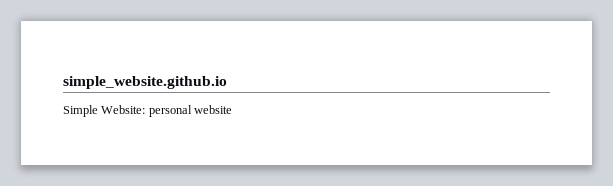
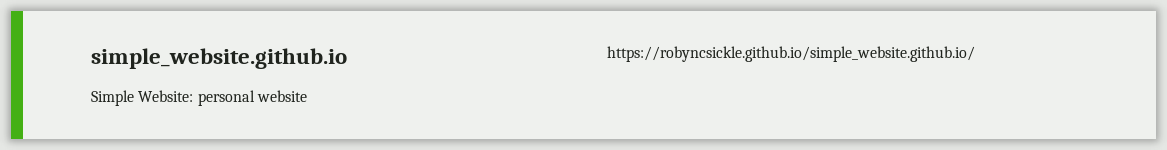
(233, 109) none -> [607,46,975,62] https://robyncsickle.github.io/simple_website.github.io/

